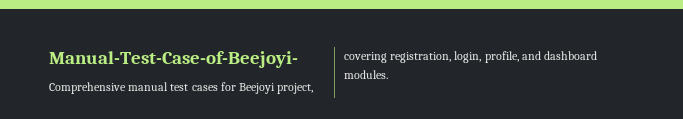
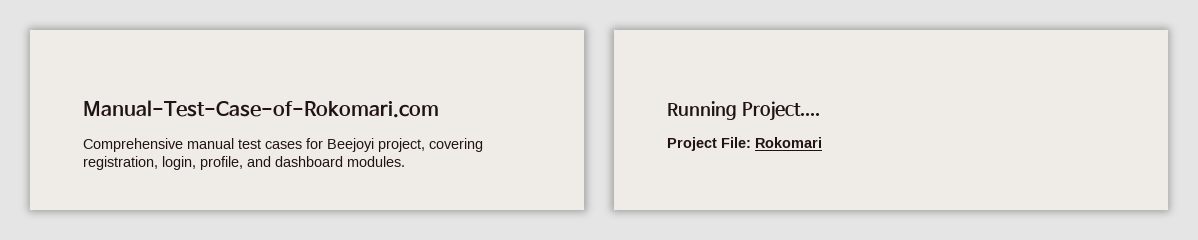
[49,51,298,68] Manual-Test-Case-of-Beejoyi- -> [83,100,439,118] Manual-Test-Case-of-Rokomari.com
(388, 74) none -> [667,101,820,121] [667,137,822,151] // Running Project.... // Project File: Rokomari

